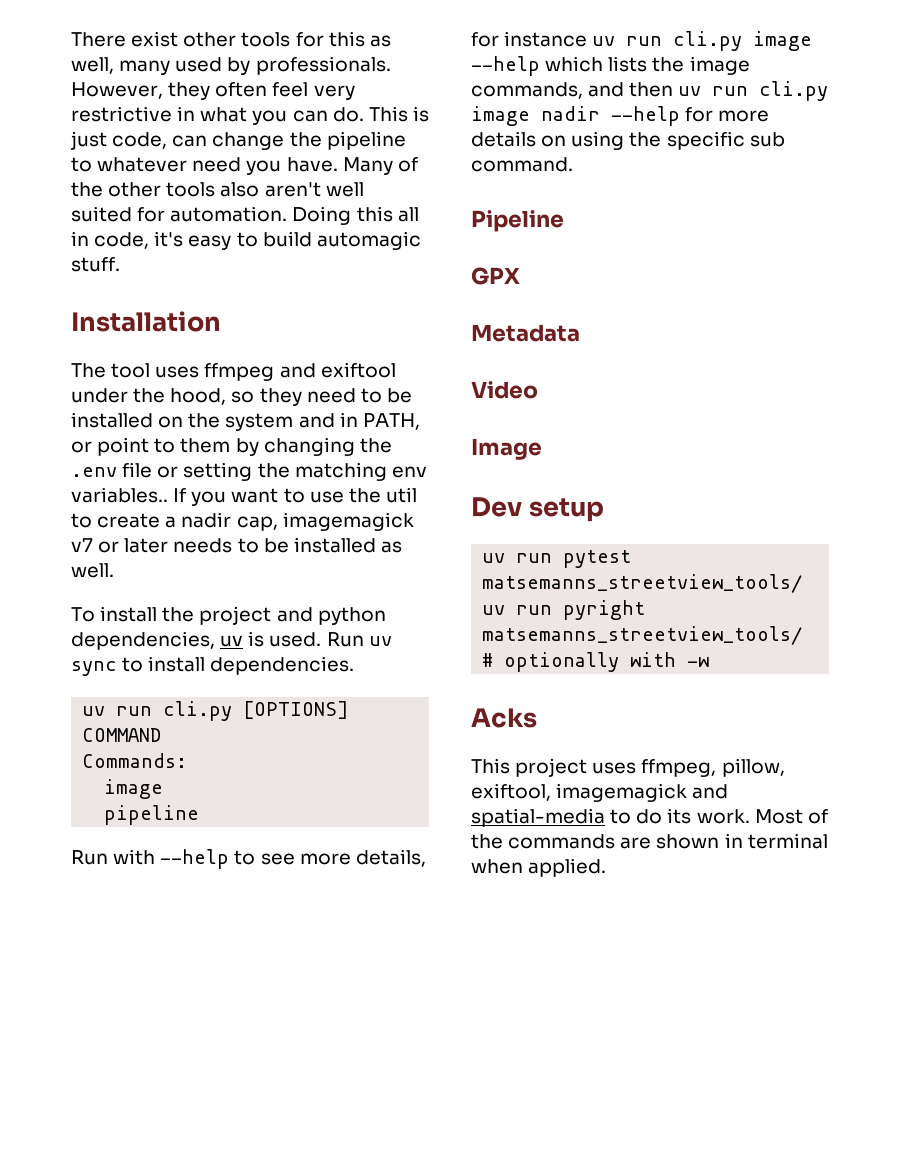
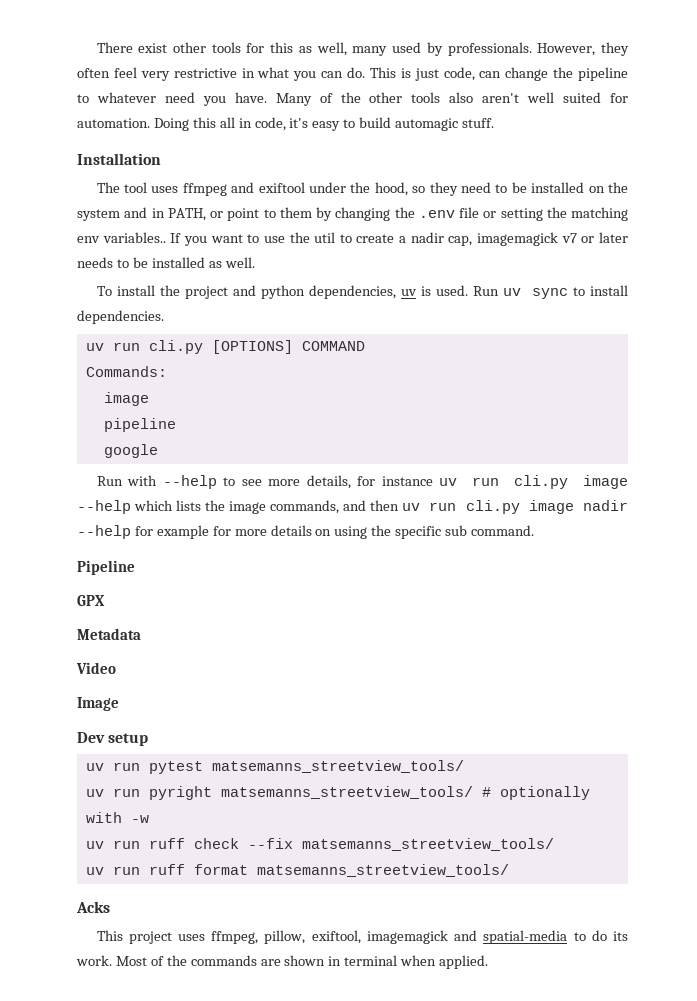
(200, 815) none -> [103,444,158,458] // google
(714, 114) none -> [156,525,231,539] example for
(710, 662) none -> [85,838,554,851] [85,864,509,877] // uv run ruff check --fix matsemanns_streetview_tools/ // uv run ruff format matsemanns_streetview_tools/

